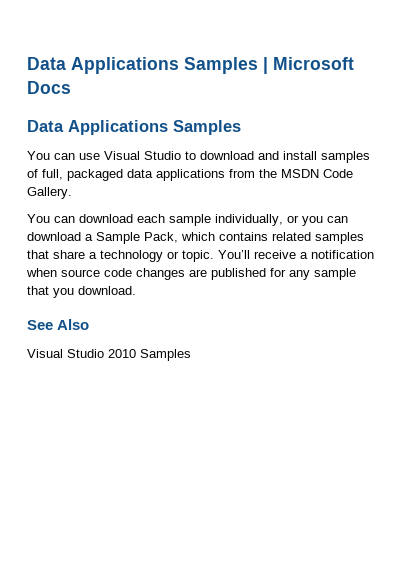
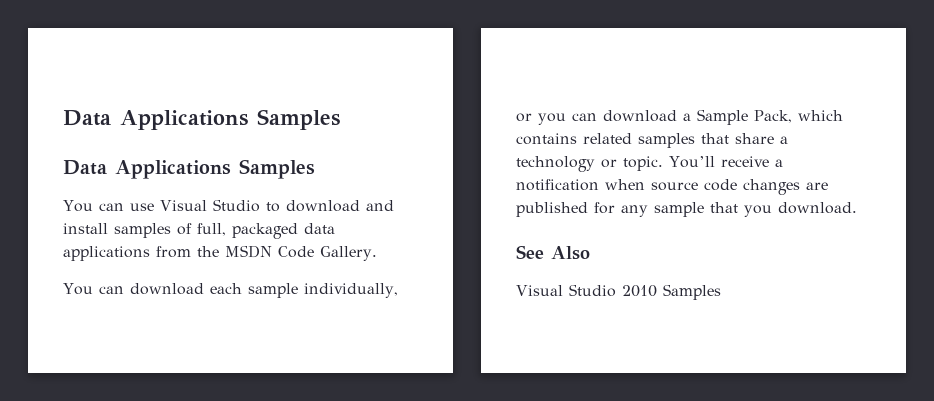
[27,57,354,74] [27,81,71,94] Data Applications Samples | Microsoft Docs -> [63,109,340,130] Data Applications Samples

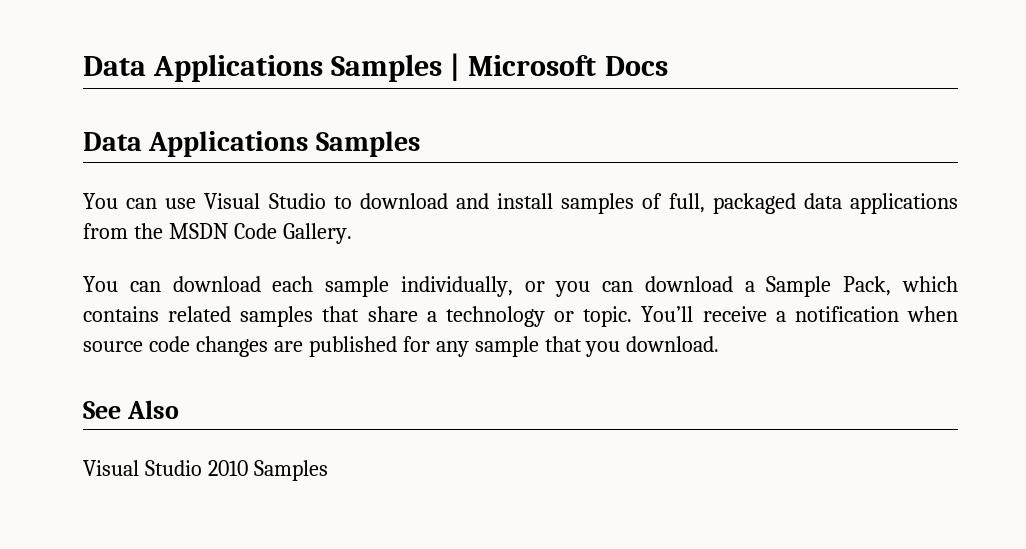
[63,109,340,130] Data Applications Samples -> [83,53,668,82] Data Applications Samples | Microsoft Docs

